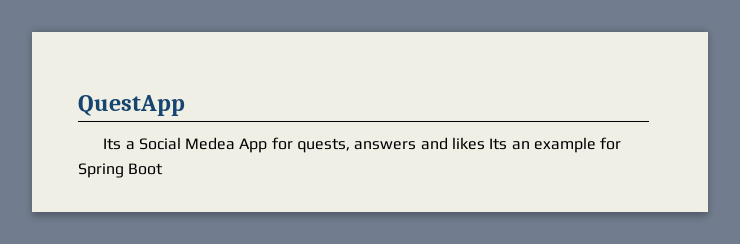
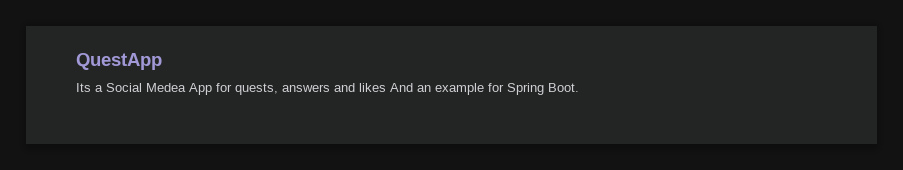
[489,138,508,150] Its -> [390,83,413,92] And
[128,163,164,175] Boot -> [548,83,579,92] Boot.

